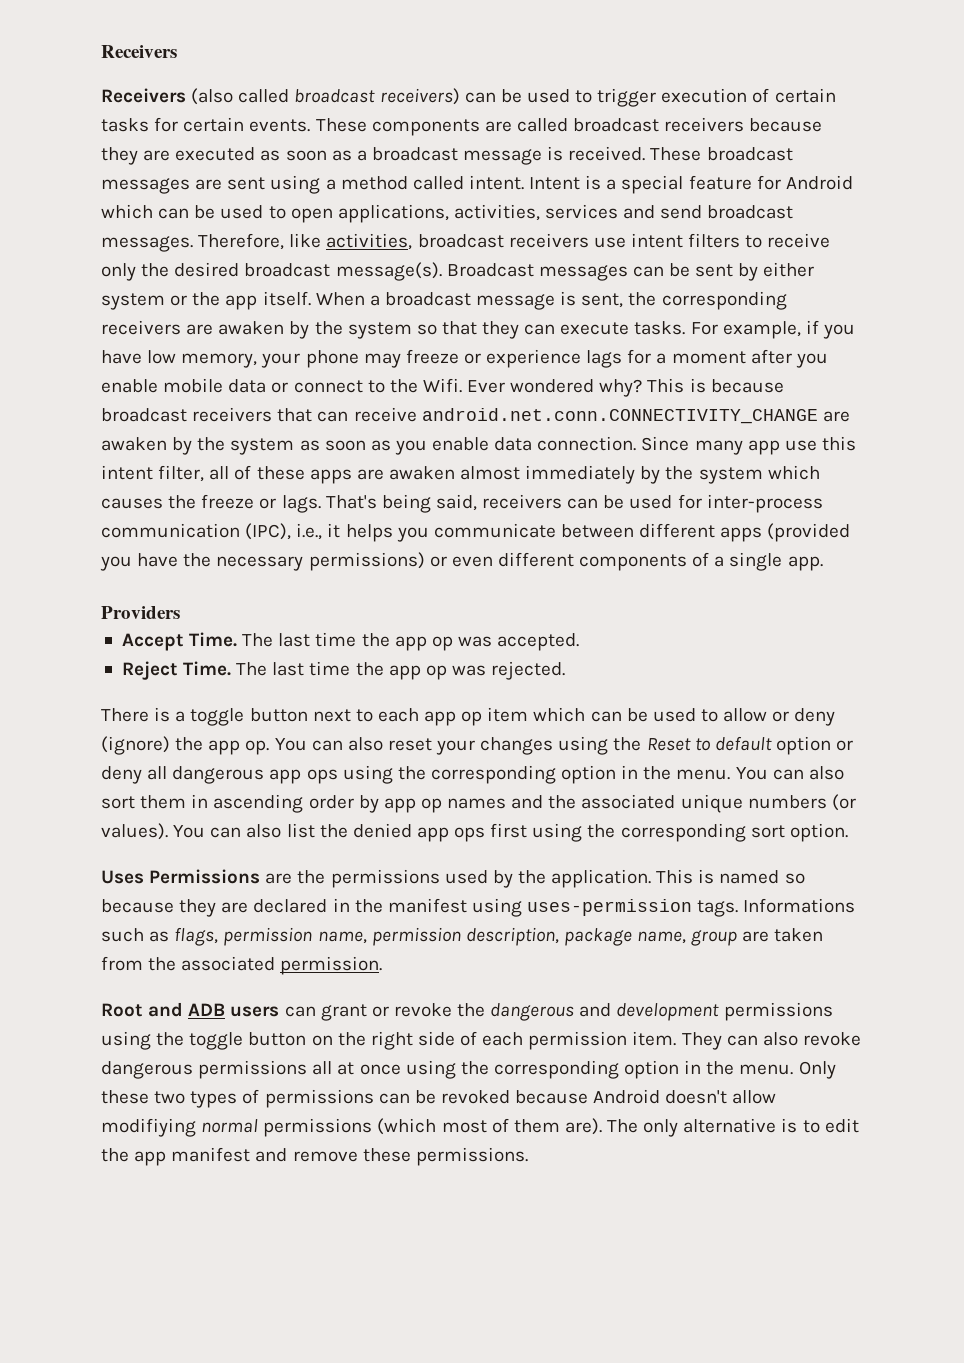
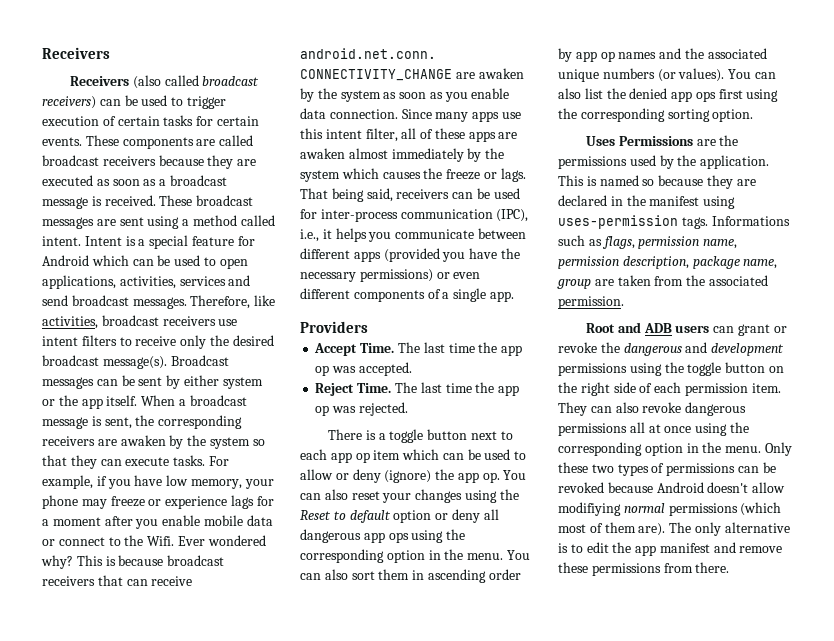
[747,440,780,455] app -> [472,111,500,122] apps
[325,495,377,509] That's -> [300,188,328,199] That
[750,825,785,838] sort -> [667,109,710,122] sorting
[415,1147,528,1166] permissions. -> [591,562,730,576] permissions from there.

